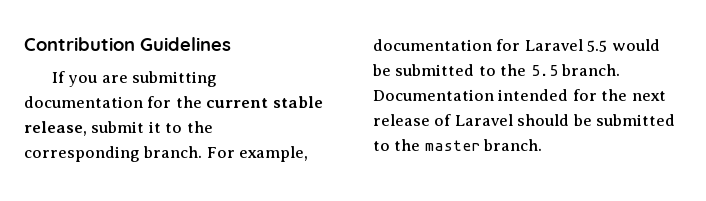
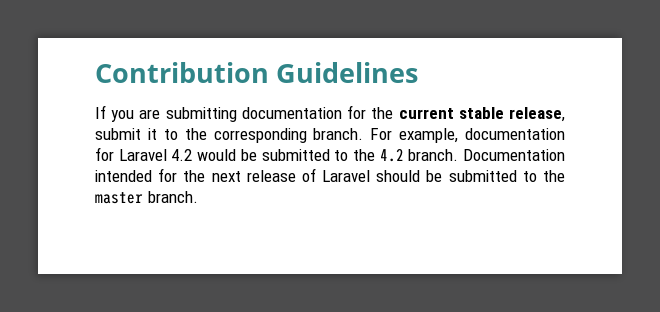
[587,40,608,52] 5.5 -> [171,149,193,161] 4.2
[530,65,558,76] 5.5 -> [379,149,404,162] 4.2

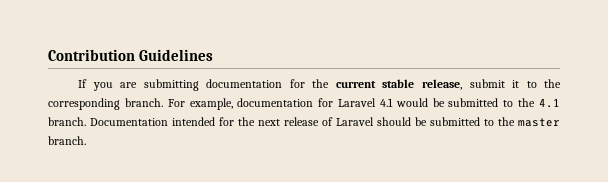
[171,149,193,161] 4.2 -> [379,98,393,107] 4.1
[379,149,404,162] 4.2 -> [539,98,561,108] 4.1

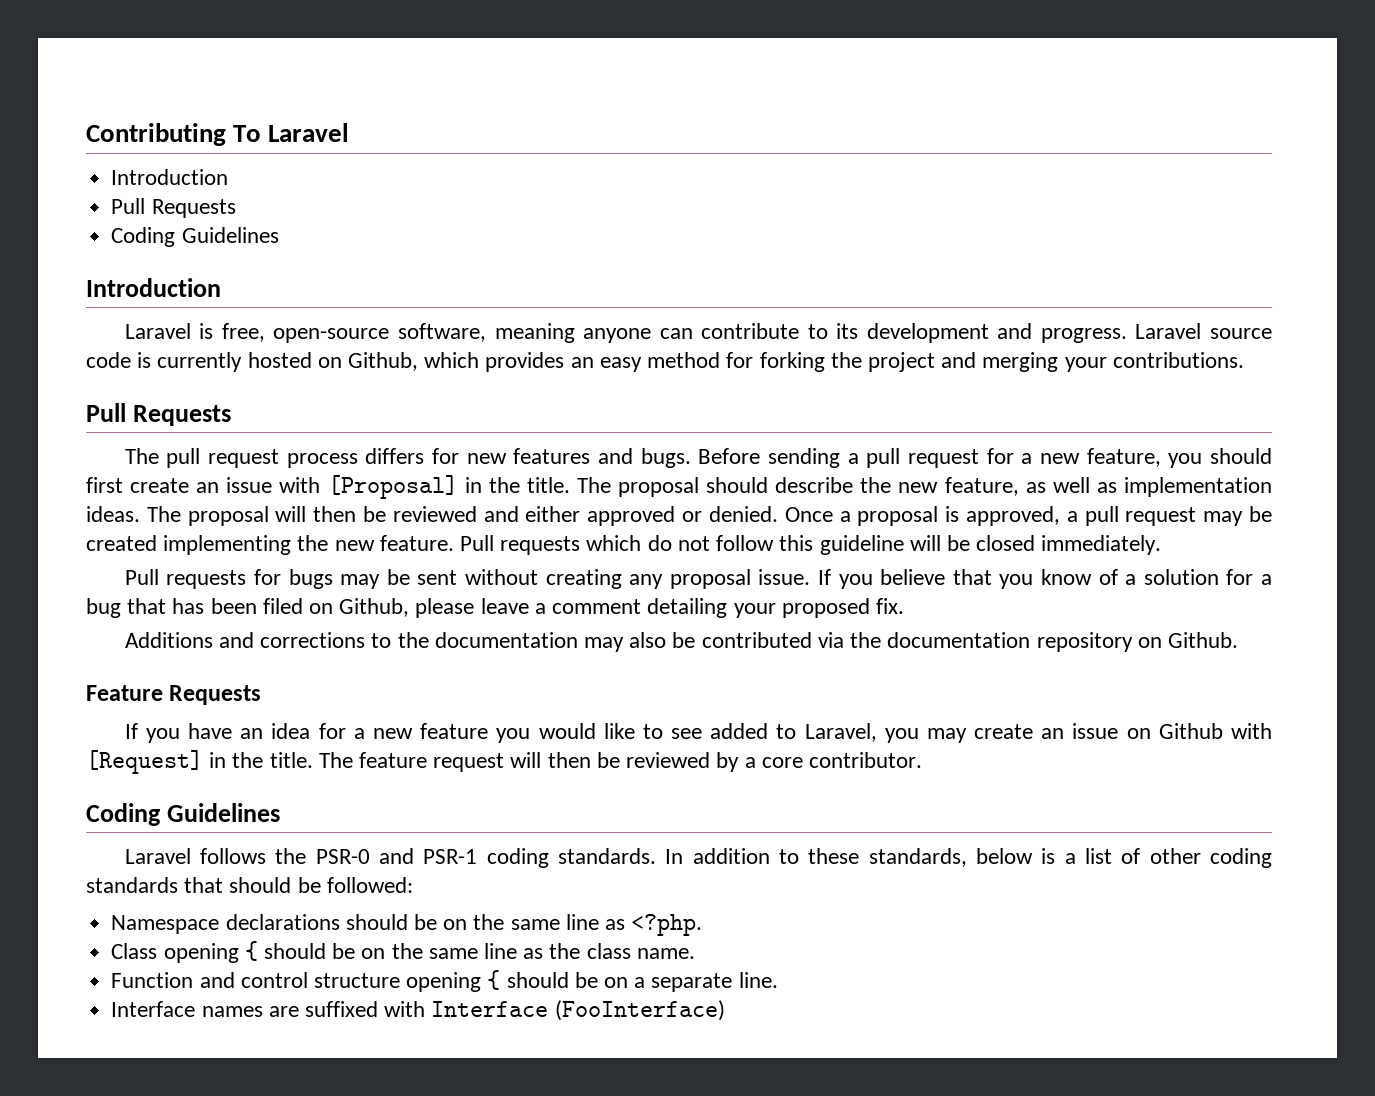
[48,49,214,61] [78,79,561,91] [48,98,561,110] [48,117,560,127] [48,136,86,145] Contribution Guidelines // If you are submitting documentation for the current stable release, submit it to the corresponding branch. For example, documentation for Laravel 4.1 would be submitted to the 4.1 branch. Documentation intended for the next release of Laravel should be submitted to the master branch. -> [86,123,350,146] [111,169,229,185] [111,198,236,218] [111,227,279,247] [86,278,221,297] [124,323,1273,343] [86,352,1244,372] [86,403,231,426] [124,448,1272,468] [86,475,1272,499] [86,506,1273,526] [86,535,1162,555] [124,569,1272,589] [86,598,904,618] [124,632,1238,652] [86,685,262,705] [124,723,1273,743] [86,750,922,774] [86,803,280,826] [124,848,1273,868] [86,877,413,893] [111,914,703,936] [111,941,695,963] [111,970,778,992] [111,1000,725,1021] Contributing To Laravel // Introduction // Pull Requests // Coding Guidelines // Introduction // Laravel is free, open-source software, meaning anyone can contribute to its development and progress. Laravel source code is currently hosted on Github, which provides an easy method for forking the project and merging your contributions. // Pull Requests // The pull request process differs for new features and bugs. Before sending a pull request for a new feature, you should first create an issue with [Proposal] in the title. The proposal should describe the new feature, as well as implementation ideas. The proposal will then be reviewed and either approved or denied. Once a proposal is approved, a pull request may be created implementing the new feature. Pull requests which do not follow this guideline will be closed immediately. // Pull requests for bugs may be sent without creating any proposal issue. If you believe that you know of a solution for a bug that has been filed on Github, please leave a comment detailing your proposed fix. // Additions and corrections to the documentation may also be contributed via the documentation repository on Github. // Feature Requests // If you have an idea for a new feature you would like to see added to Laravel, you may create an issue on Github with [Request] in the title. The feature request will then be reviewed by a core contributor. // Coding Guidelines // Laravel follows the PSR-0 and PSR-1 coding standards. In addition to these standards, below is a list of other coding standards that should be followed: // Namespace declarations should be on the same line as <?php. // Class opening { should be on the same line as the class name. // Function and control structure opening { should be on a separate line. // Interface names are suffixed with Interface (FooInterface)

